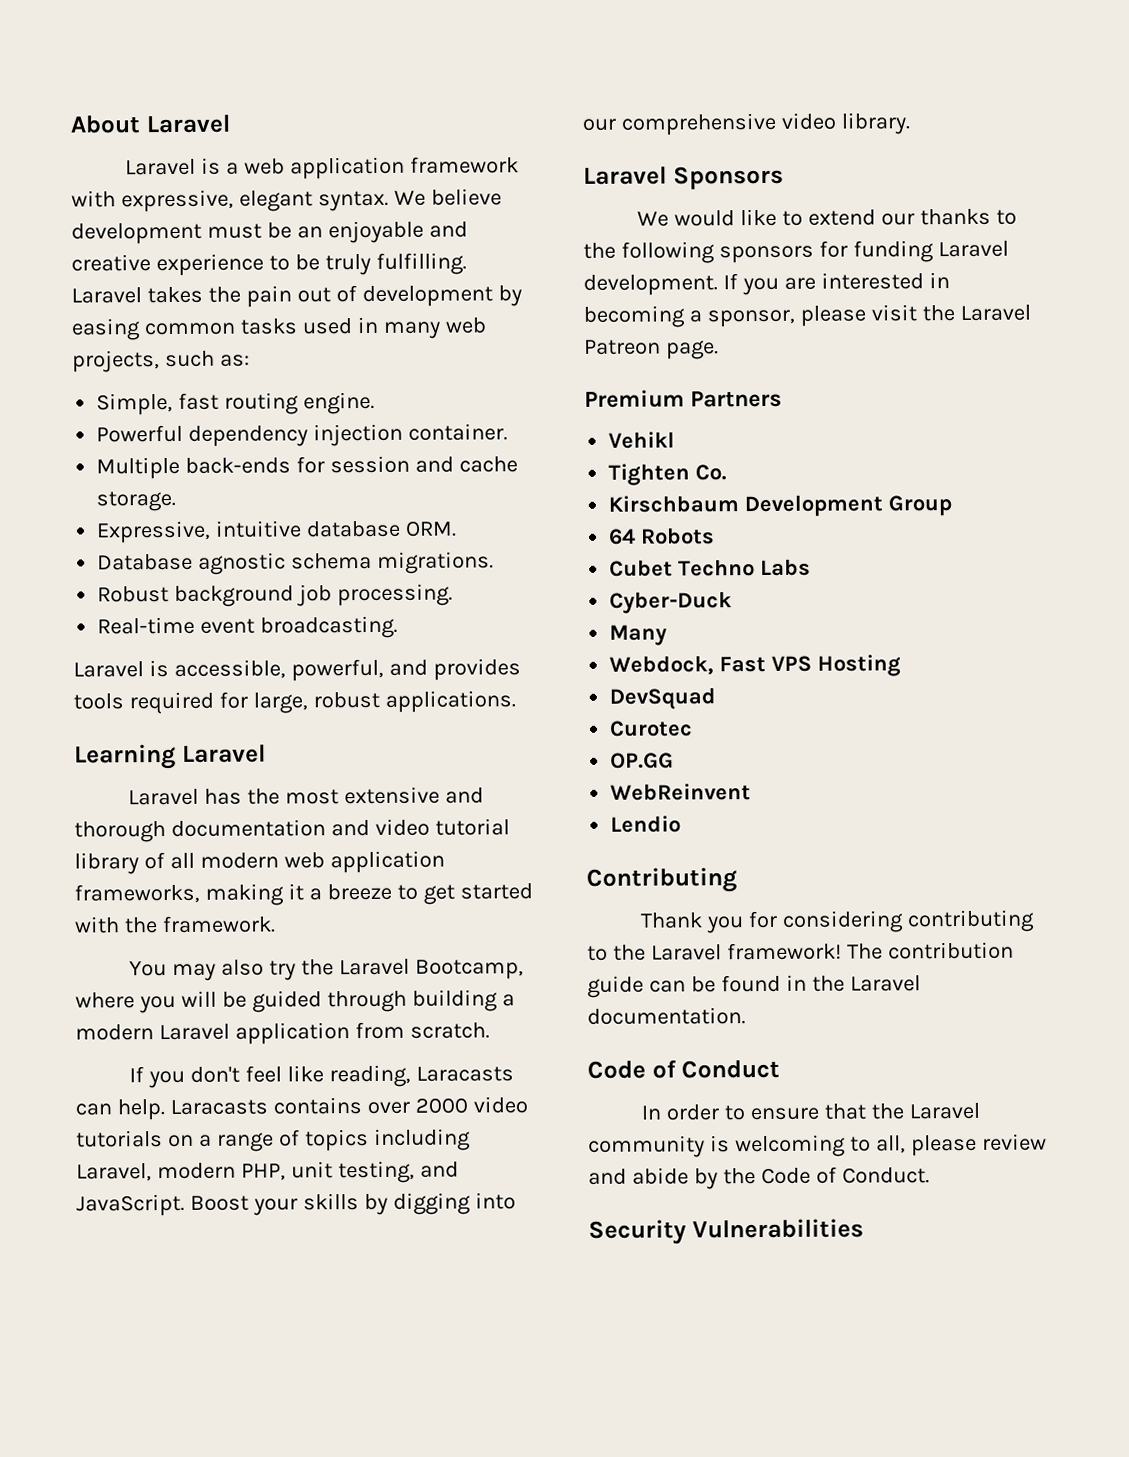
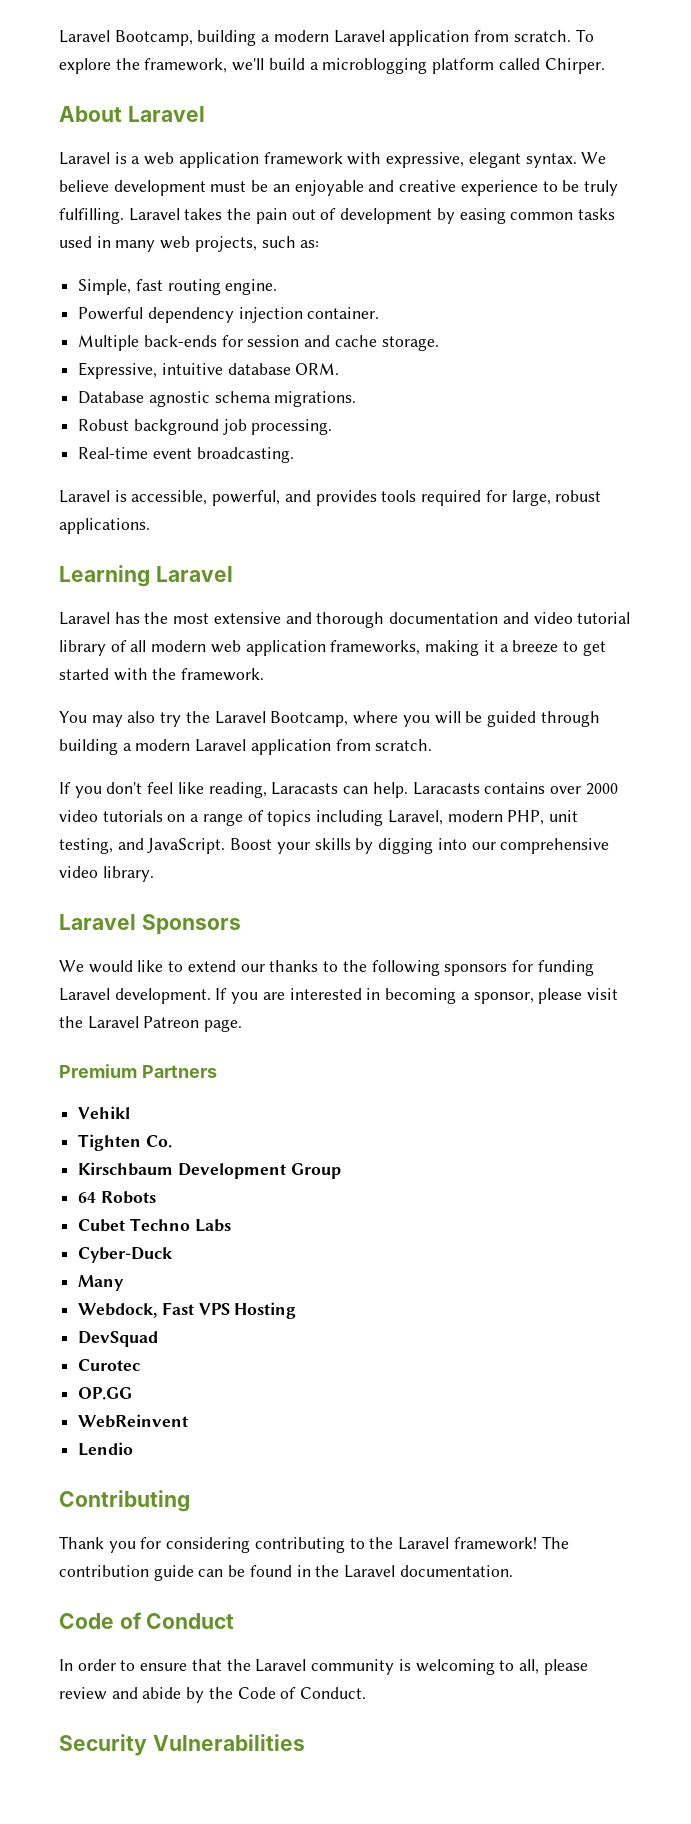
(70, 124) none -> [59,29,594,46] [59,58,605,74] Laravel Bootcamp, building a modern Laravel application from scratch. To explore the framework, we'll build a microblogging platform called Chirper. //

